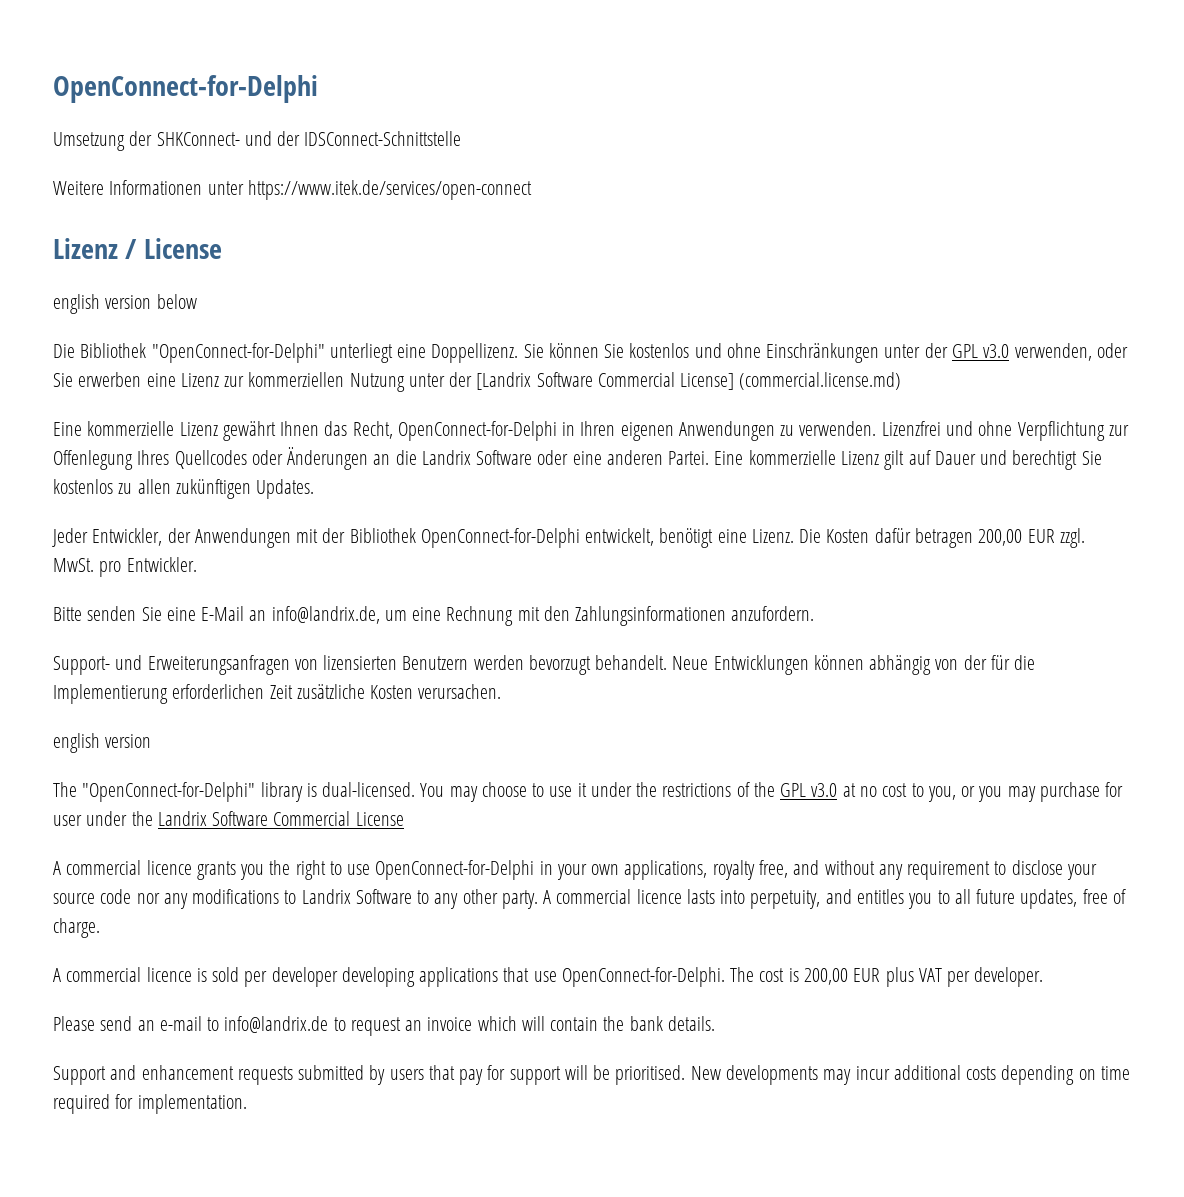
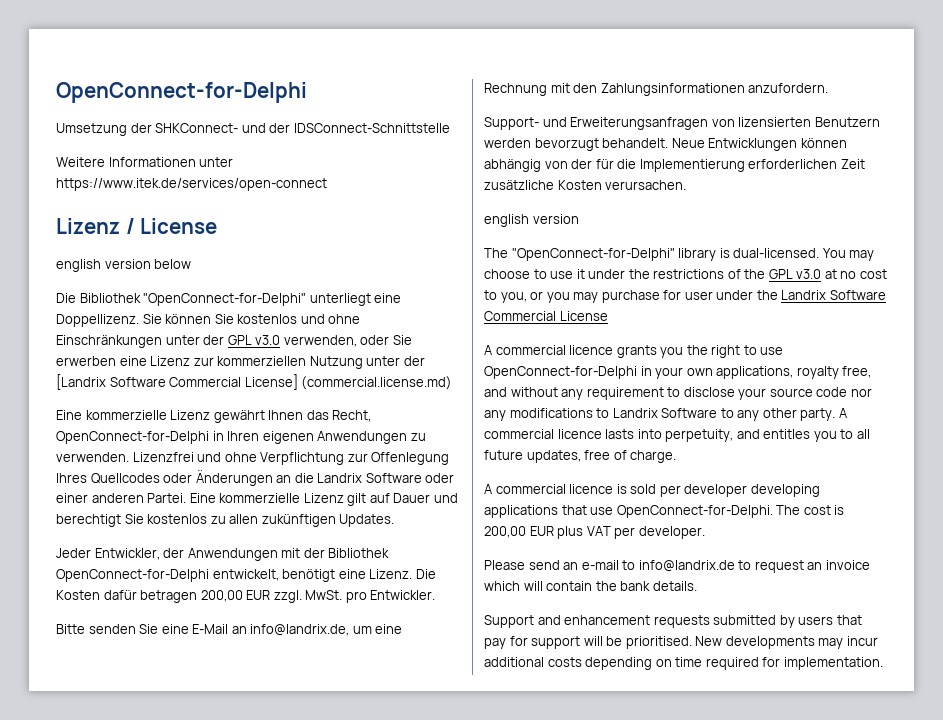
[572,451,602,465] eine -> [56,493,88,503] einer

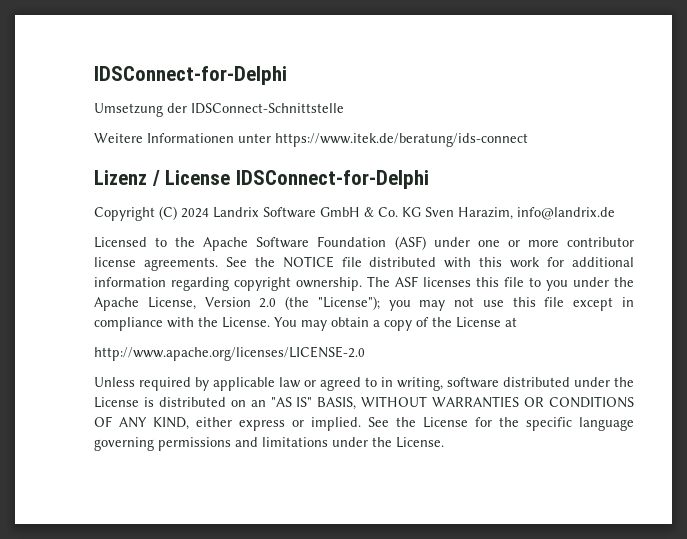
[56,82,307,103] OpenConnect-for-Delphi -> [94,66,287,85] IDSConnect-for-Delphi
[155,123,291,133] SHKConnect- und der -> (187, 108) none
[56,178,327,191] https://www.itek.de/services/open-connect -> [275,133,528,147] https://www.itek.de/beratung/ids-connect
[56,259,192,272] [56,293,402,306] [56,314,361,327] [56,335,412,348] [56,356,425,369] [56,374,453,390] [56,410,372,423] [56,431,426,444] [56,452,450,465] [56,470,455,486] [56,493,458,506] [56,514,395,527] [56,548,390,561] [56,569,436,582] [56,590,436,603] [56,624,403,636] [484,83,829,96] [484,117,880,130] [484,138,847,151] [484,159,865,172] [484,180,687,190] [484,214,579,227] [484,248,875,261] [484,269,887,279] [484,290,886,303] [484,311,608,321] [484,345,784,358] [484,366,872,379] [484,387,872,400] [484,408,847,421] [484,429,870,442] [484,450,677,463] [484,484,820,497] [484,505,845,518] [484,526,705,539] [484,560,870,573] [484,581,697,591] [484,615,862,628] [484,636,878,649] [484,657,883,670] // english version below // Die Bibliothek "OpenConnect-for-Delphi" unterliegt eine Doppellizenz. Sie können Sie kostenlos und ohne Einschränkungen unter der GPL v3.0 verwenden, oder Sie erwerben eine Lizenz zur kommerziellen Nutzung unter der [Landrix Software Commercial License] (commercial.license.md) // Eine kommerzielle Lizenz gewährt Ihnen das Recht, OpenConnect-for-Delphi in Ihren eigenen Anwendungen zu verwenden. Lizenzfrei und ohne Verpflichtung zur Offenlegung Ihres Quellcodes oder Änderungen an die Landrix Software oder einer anderen Partei. Eine kommerzielle Lizenz gilt auf Dauer und berechtigt Sie kostenlos zu allen zukünftigen Updates. // Jeder Entwickler, der Anwendungen mit der Bibliothek OpenConnect-for-Delphi entwickelt, benötigt eine Lizenz. Die Kosten dafür betragen 200,00 EUR zzgl. MwSt. pro Entwickler. // Bitte senden Sie eine E-Mail an info@landrix.de, um eine Rechnung mit den Zahlungsinformationen anzufordern. // Support- und Erweiterungsanfragen von lizensierten Benutzern werden bevorzugt behandelt. Neue Entwicklungen können abhängig von der für die Implementierung erforderlichen Zeit zusätzliche Kosten verursachen. // english version // The "OpenConnect-for-Delphi" library is dual-licensed. You may choose to use it under the restrictions of the GPL v3.0 at no cost to you, or you may purchase for user under the Landrix Software Commercial License // A commercial licence grants you the right to use OpenConnect-for-Delphi in your own applications, royalty free, and without any requirement to disclose your source code nor any modifications to Landrix Software to any other party. A commercial licence lasts into perpetuity, and entitles you to all future updates, free of charge. // A commercial licence is sold per developer developing applications that use OpenConnect-for-Delphi. The cost is 200,00 EUR plus VAT per developer. // Please send an e-mail to info@landrix.de to request an invoice which will contain the bank details. // Support and enhancement requests submitted by users that pay for support will be prioritised. New developments may incur additional costs depending on time required for implementation. -> [235,170,429,189] [94,206,615,221] [94,236,634,251] [94,256,635,271] [94,276,634,291] [94,296,634,311] [94,317,517,331] [94,346,365,361] [94,377,634,391] [94,396,635,410] [94,416,634,431] [94,437,444,451] IDSConnect-for-Delphi // Copyright (C) 2024 Landrix Software GmbH & Co. KG Sven Harazim, info@landrix.de // Licensed to the Apache Software Foundation (ASF) under one or more contributor license agreements. See the NOTICE file distributed with this work for additional information regarding copyright ownership. The ASF licenses this file to you under the Apache License, Version 2.0 (the "License"); you may not use this file except in compliance with the License. You may obtain a copy of the License at // http://www.apache.org/licenses/LICENSE-2.0 // Unless required by applicable law or agreed to in writing, software distributed under the License is distributed on an "AS IS" BASIS, WITHOUT WARRANTIES OR CONDITIONS OF ANY KIND, either express or implied. See the License for the specific language governing permissions and limitations under the License.

